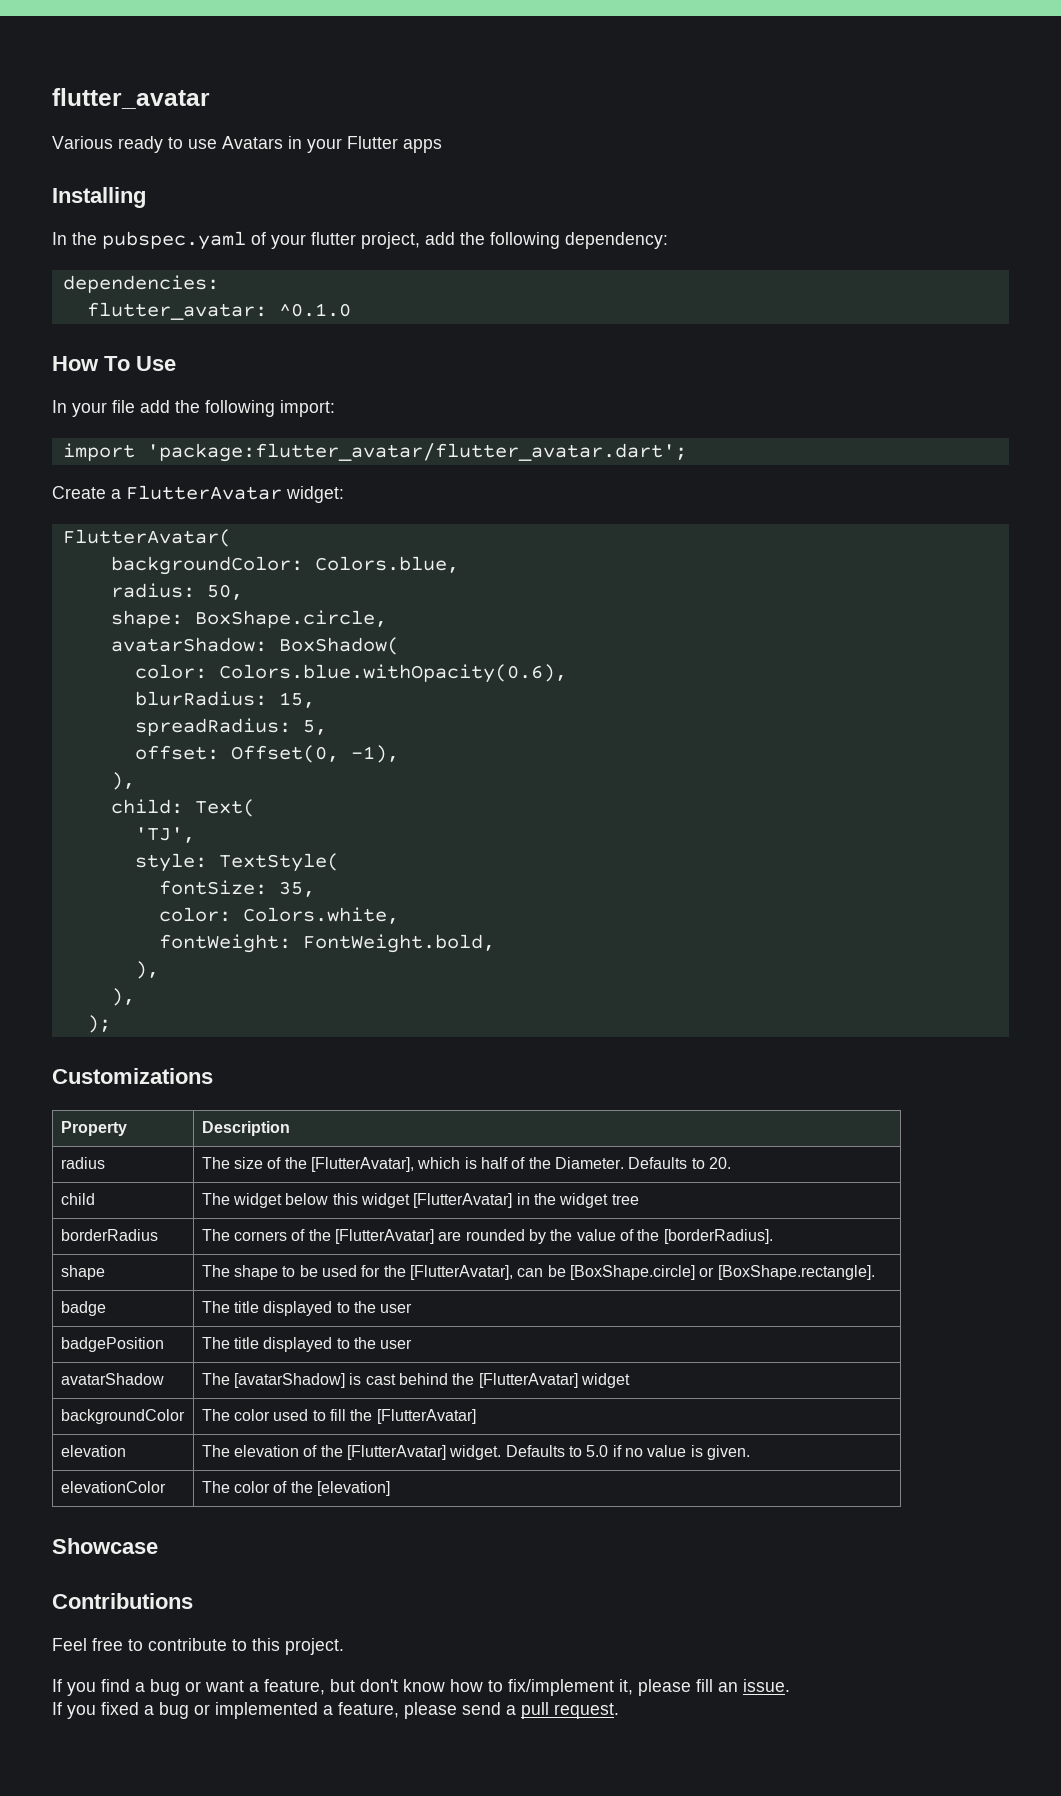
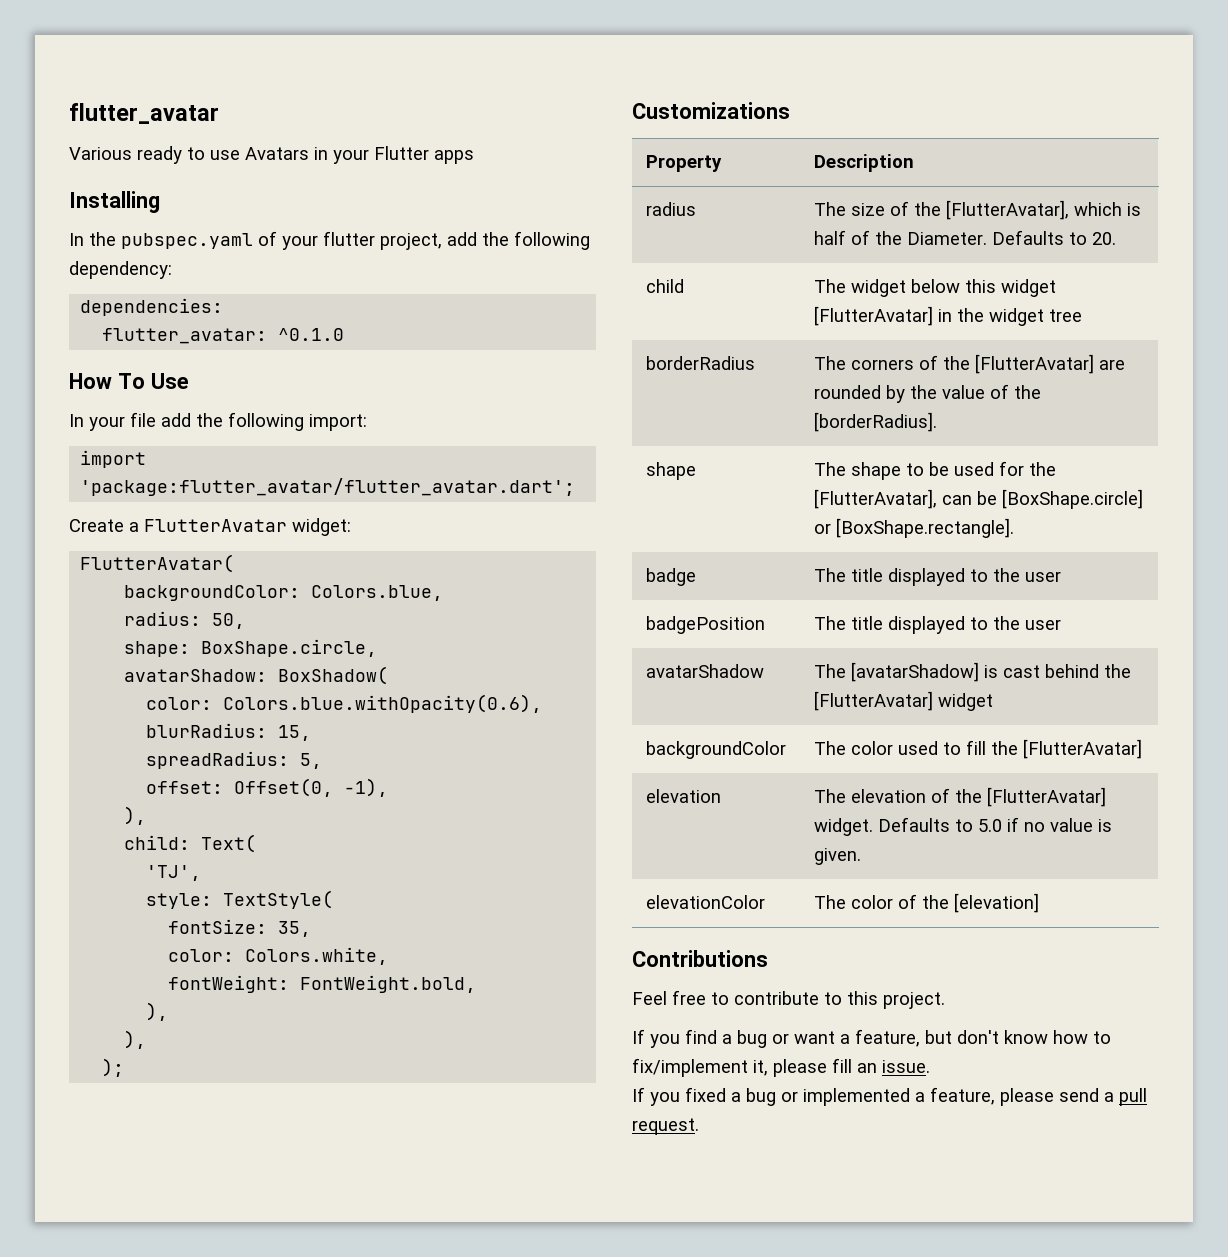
[52,1538,158,1554] // Showcase -> (1039, 903) none

